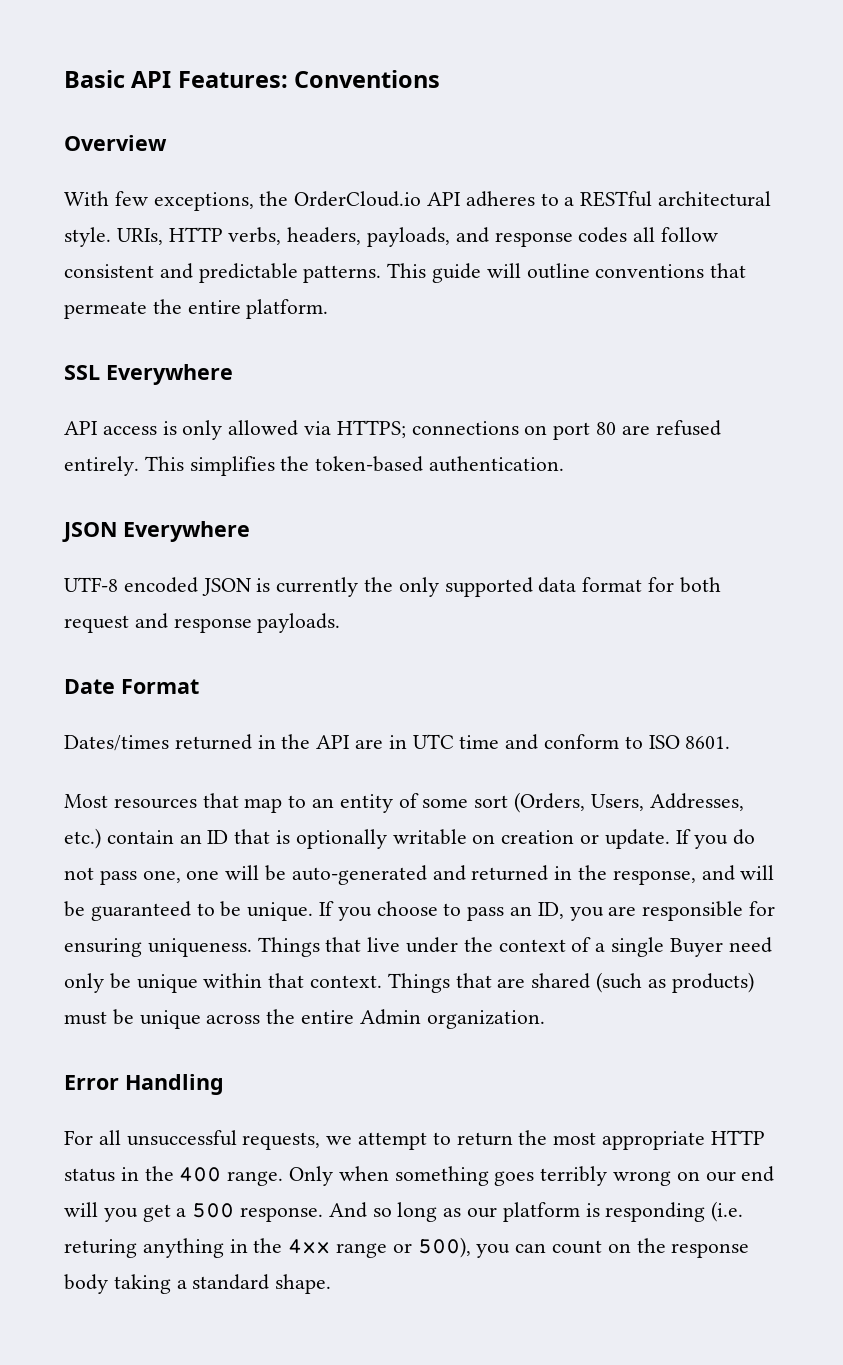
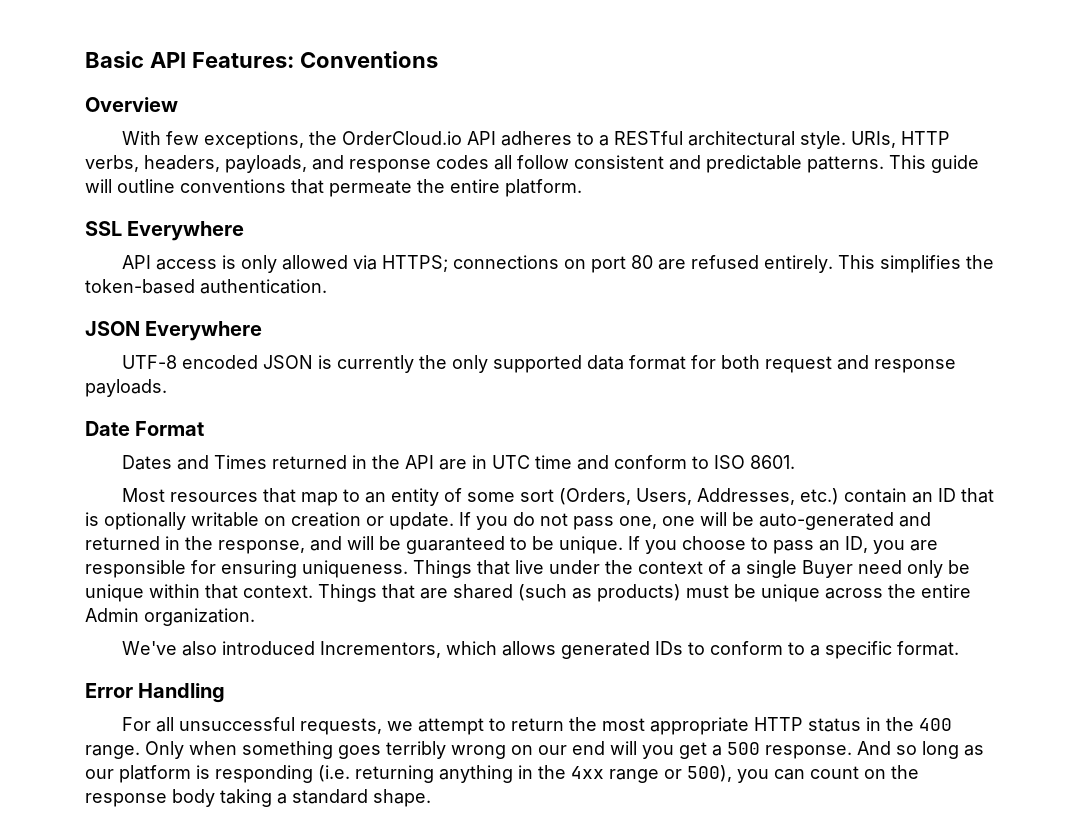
[64,735,169,751] Dates/times -> [121,455,267,470] Dates and Times
(545, 1019) none -> [121,641,959,659] // We've also introduced Incrementors, which allows generated IDs to conform to a specific format.
[64,1239,137,1258] returing -> [355,765,434,783] returning

